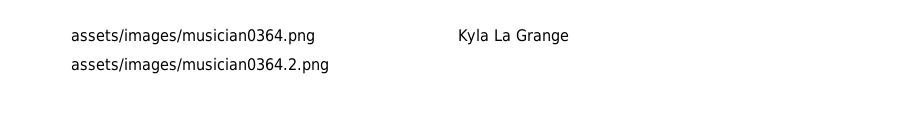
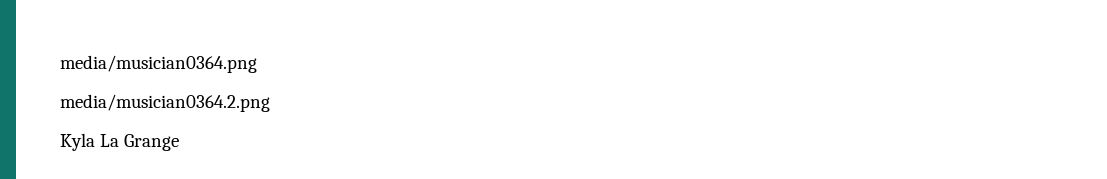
[71,28,315,45] [71,57,329,74] assets/images/musician0364.png // assets/images/musician0364.2.png -> [60,55,257,73] [60,94,270,112] media/musician0364.png // media/musician0364.2.png

